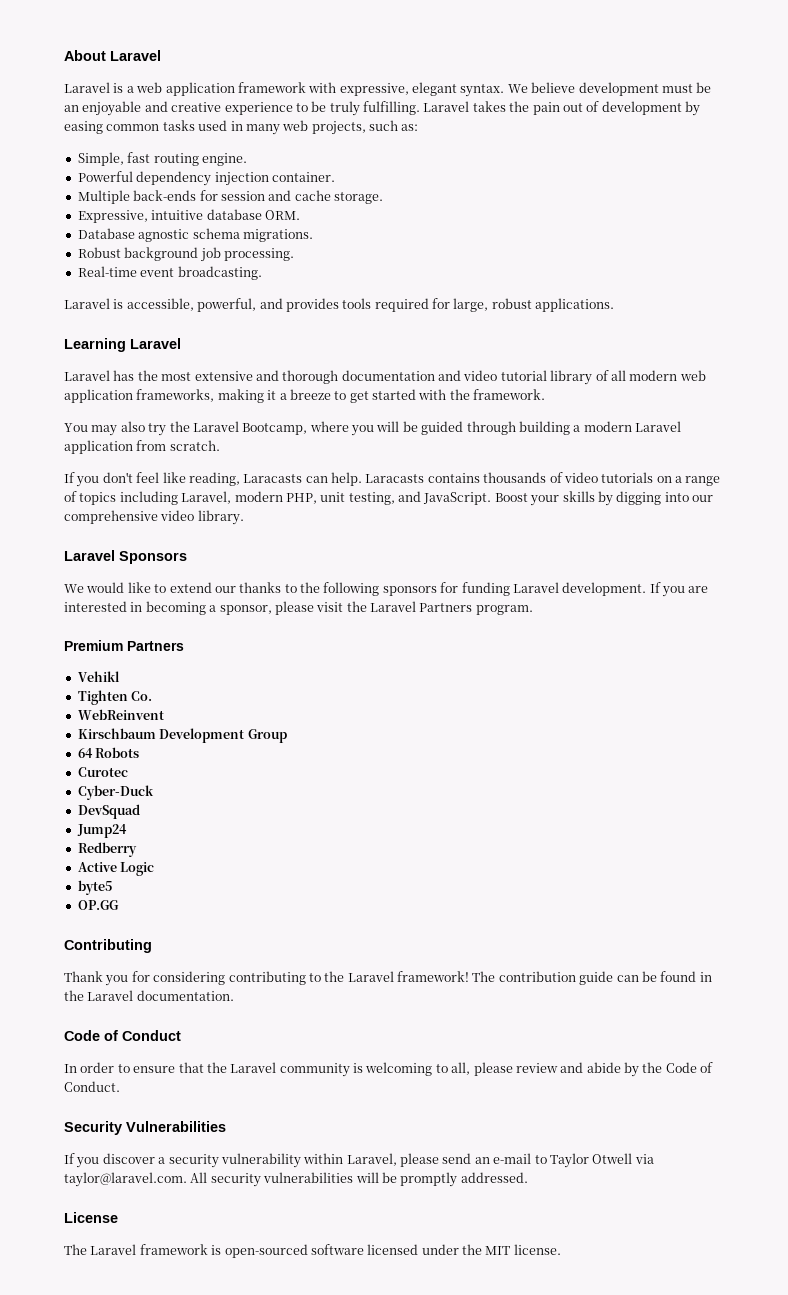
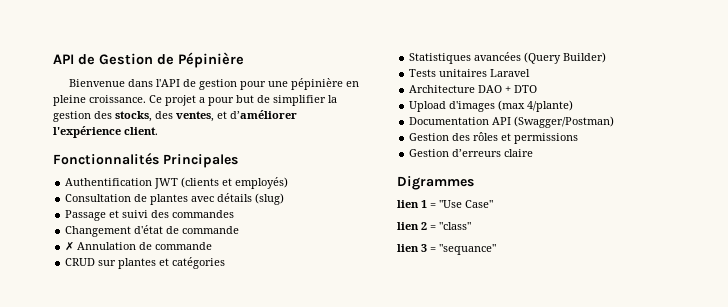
[64,50,161,61] [64,82,712,97] [64,101,700,116] [64,120,419,135] [77,152,247,166] [77,171,335,186] [77,190,383,204] [77,209,300,223] [77,228,313,242] [77,247,294,262] [77,266,262,280] [64,298,615,312] [64,338,181,352] [64,370,706,385] [64,389,546,403] [64,421,681,436] [64,440,220,454] [64,472,721,487] [64,491,713,506] [64,510,244,525] [64,550,187,564] [64,582,709,597] [64,601,533,615] [64,640,184,651] [77,671,120,682] [77,690,153,705] [77,709,164,720] [77,728,287,743] [77,747,140,758] [77,767,128,777] [77,785,154,800] [77,804,140,819] [76,824,127,838] [77,842,137,857] [77,862,155,876] [77,880,112,895] [77,900,119,910] [64,939,152,953] [64,971,712,986] [64,990,234,1001] [64,1030,181,1041] [64,1062,714,1077] [64,1081,120,1092] [64,1121,226,1135] [64,1153,654,1168] [64,1172,528,1187] [64,1212,118,1223] [64,1244,561,1258] About Laravel // Laravel is a web application framework with expressive, elegant syntax. We believe development must be an enjoyable and creative experience to be truly fulfilling. Laravel takes the pain out of development by easing common tasks used in many web projects, such as: // Simple, fast routing engine. // Powerful dependency injection container. // Multiple back-ends for session and cache storage. // Expressive, intuitive database ORM. // Database agnostic schema migrations. // Robust background job processing. // Real-time event broadcasting. // Laravel is accessible, powerful, and provides tools required for large, robust applications. // Learning Laravel // Laravel has the most extensive and thorough documentation and video tutorial library of all modern web application frameworks, making it a breeze to get started with the framework. // You may also try the Laravel Bootcamp, where you will be guided through building a modern Laravel application from scratch. // If you don't feel like reading, Laracasts can help. Laracasts contains thousands of video tutorials on a range of topics including Laravel, modern PHP, unit testing, and JavaScript. Boost your skills by digging into our comprehensive video library. // Laravel Sponsors // We would like to extend our thanks to the following sponsors for funding Laravel development. If you are interested in becoming a sponsor, please visit the Laravel Partners program. // Premium Partners // Vehikl // Tighten Co. // WebReinvent // Kirschbaum Development Group // 64 Robots // Curotec // Cyber-Duck // DevSquad // Jump24 // Redberry // Active Logic // byte5 // OP.GG // Contributing // Thank you for considering contributing to the Laravel framework! The contribution guide can be found in the Laravel documentation. // Code of Conduct // In order to ensure that the Laravel community is welcoming to all, please review and abide by the Code of Conduct. // Security Vulnerabilities // If you discover a security vulnerability within Laravel, please send an e-mail to Taylor Otwell via taylor@laravel.com. All security vulnerabilities will be promptly addressed. // License // The Laravel framework is open-sourced software licensed under the MIT license. -> [53,52,244,68] [68,78,359,90] [53,95,337,106] [53,110,297,122] [53,126,158,138] [53,152,238,168] [65,177,289,189] [65,193,285,205] [65,210,235,221] [65,225,240,237] [65,241,213,251] [65,257,226,269] [409,52,607,64] [409,69,531,77] [409,85,538,93] [409,100,574,112] [409,116,615,128] [409,132,579,144] [409,149,534,157] [397,176,474,190] [397,200,493,208] [397,222,471,230] [397,244,496,255] API de Gestion de Pépinière // Bienvenue dans l'API de gestion pour une pépinière en pleine croissance. Ce projet a pour but de simplifier la gestion des stocks, des ventes, et d’améliorer l'expérience client. // Fonctionnalités Principales // Authentification JWT (clients et employés) // Consultation de plantes avec détails (slug) // Passage et suivi des commandes // Changement d'état de commande // ✗ Annulation de commande // CRUD sur plantes et catégories // Statistiques avancées (Query Builder) // Tests unitaires Laravel // Architecture DAO + DTO // Upload d'images (max 4/plante) // Documentation API (Swagger/Postman) // Gestion des rôles et permissions // Gestion d’erreurs claire // Digrammes // lien 1 = "Use Case" // lien 2 = "class" // lien 3 = "sequance"

